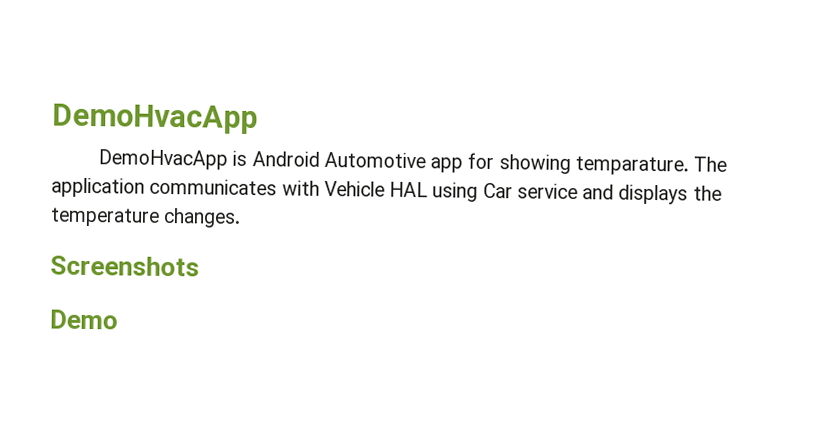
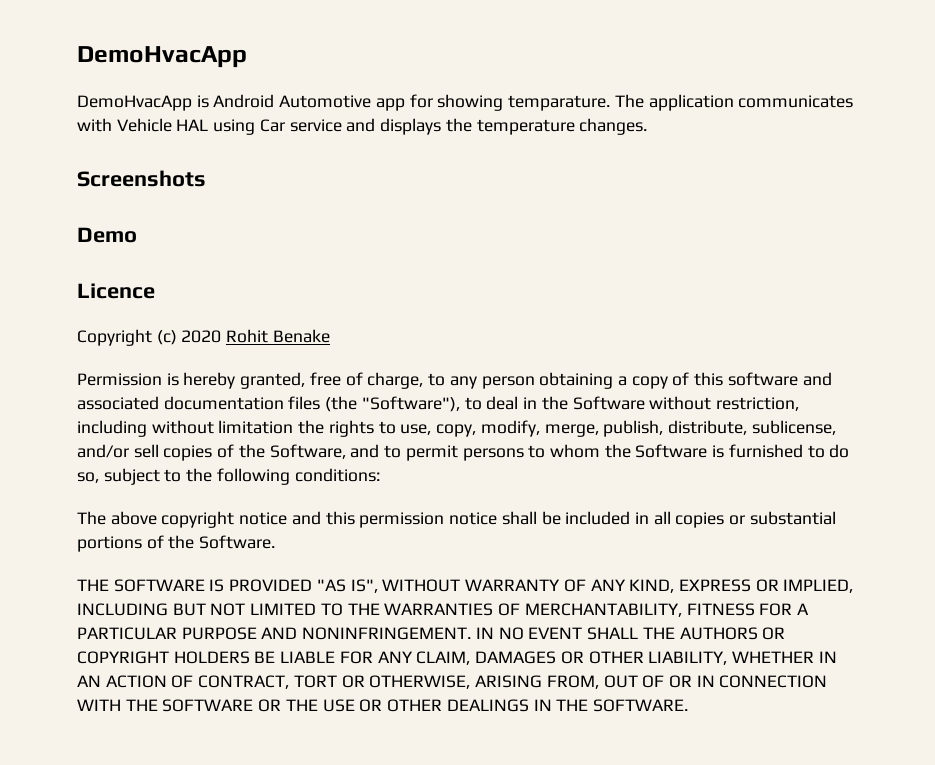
(118, 319) none -> [77,283,155,299] [77,329,330,346] [77,372,832,389] [77,396,799,412] [77,420,836,437] [77,444,850,461] [77,468,380,485] [77,511,836,528] [77,535,276,552] [77,579,854,593] [77,603,809,617] [77,627,786,640] [77,651,837,665] [77,675,828,689] [77,699,688,712] // Licence // Copyright (c) 2020 Rohit Benake // Permission is hereby granted, free of charge, to any person obtaining a copy of this software and associated documentation files (the "Software"), to deal in the Software without restriction, including without limitation the rights to use, copy, modify, merge, publish, distribute, sublicense, and/or sell copies of the Software, and to permit persons to whom the Software is furnished to do so, subject to the following conditions: // The above copyright notice and this permission notice shall be included in all copies or substantial portions of the Software. // THE SOFTWARE IS PROVIDED "AS IS", WITHOUT WARRANTY OF ANY KIND, EXPRESS OR IMPLIED, INCLUDING BUT NOT LIMITED TO THE WARRANTIES OF MERCHANTABILITY, FITNESS FOR A PARTICULAR PURPOSE AND NONINFRINGEMENT. IN NO EVENT SHALL THE AUTHORS OR COPYRIGHT HOLDERS BE LIABLE FOR ANY CLAIM, DAMAGES OR OTHER LIABILITY, WHETHER IN AN ACTION OF CONTRACT, TORT OR OTHERWISE, ARISING FROM, OUT OF OR IN CONNECTION WITH THE SOFTWARE OR THE USE OR OTHER DEALINGS IN THE SOFTWARE.

